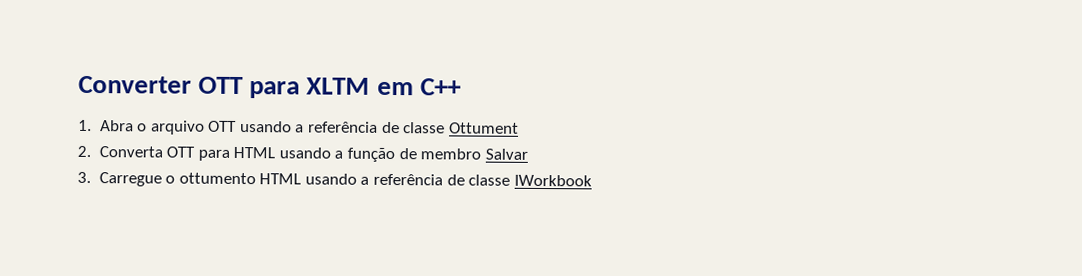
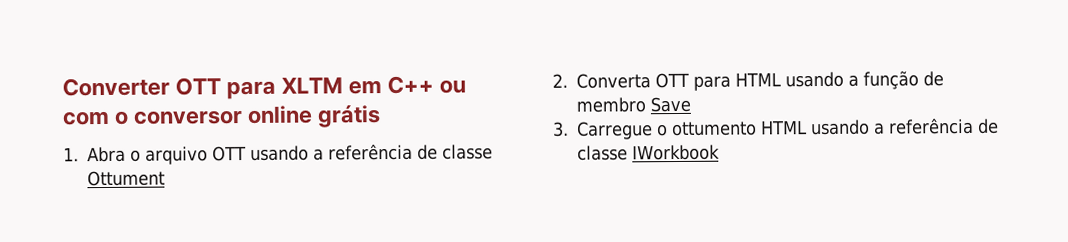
(461, 87) none -> [439,79,467,94] [62,105,382,128] ou com o conversor online grátis
[484,148,528,160] Salvar -> [650,96,691,113] Save

